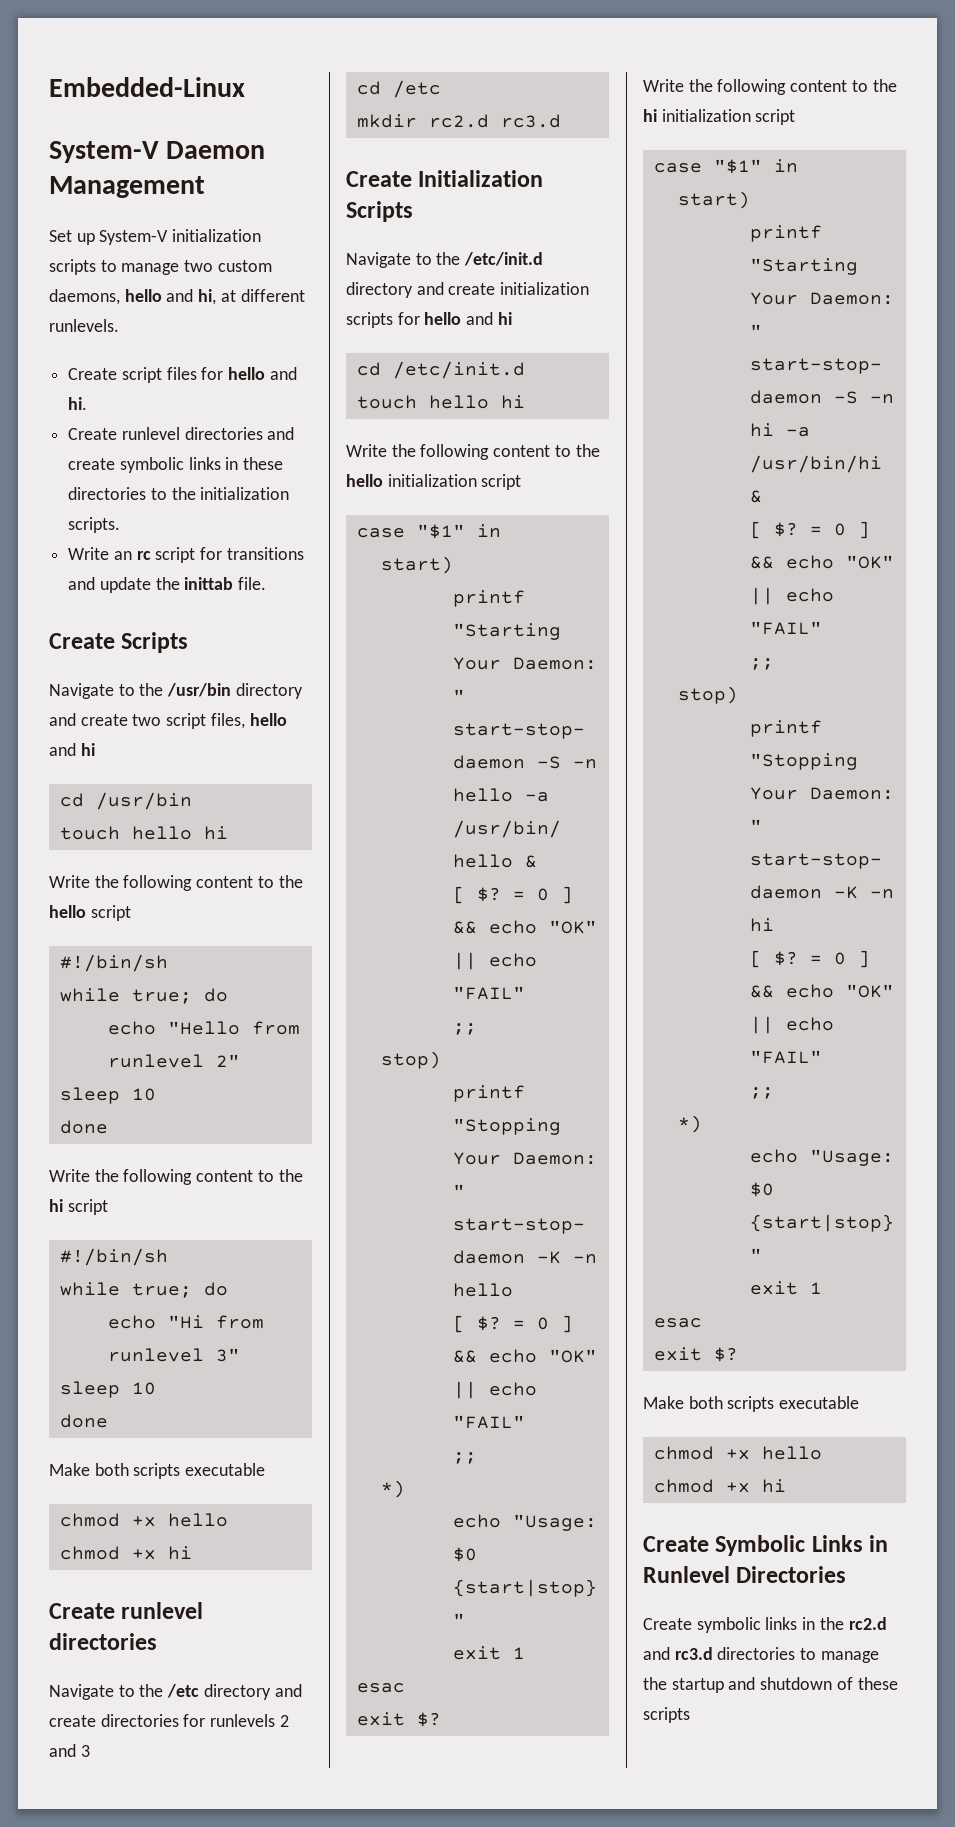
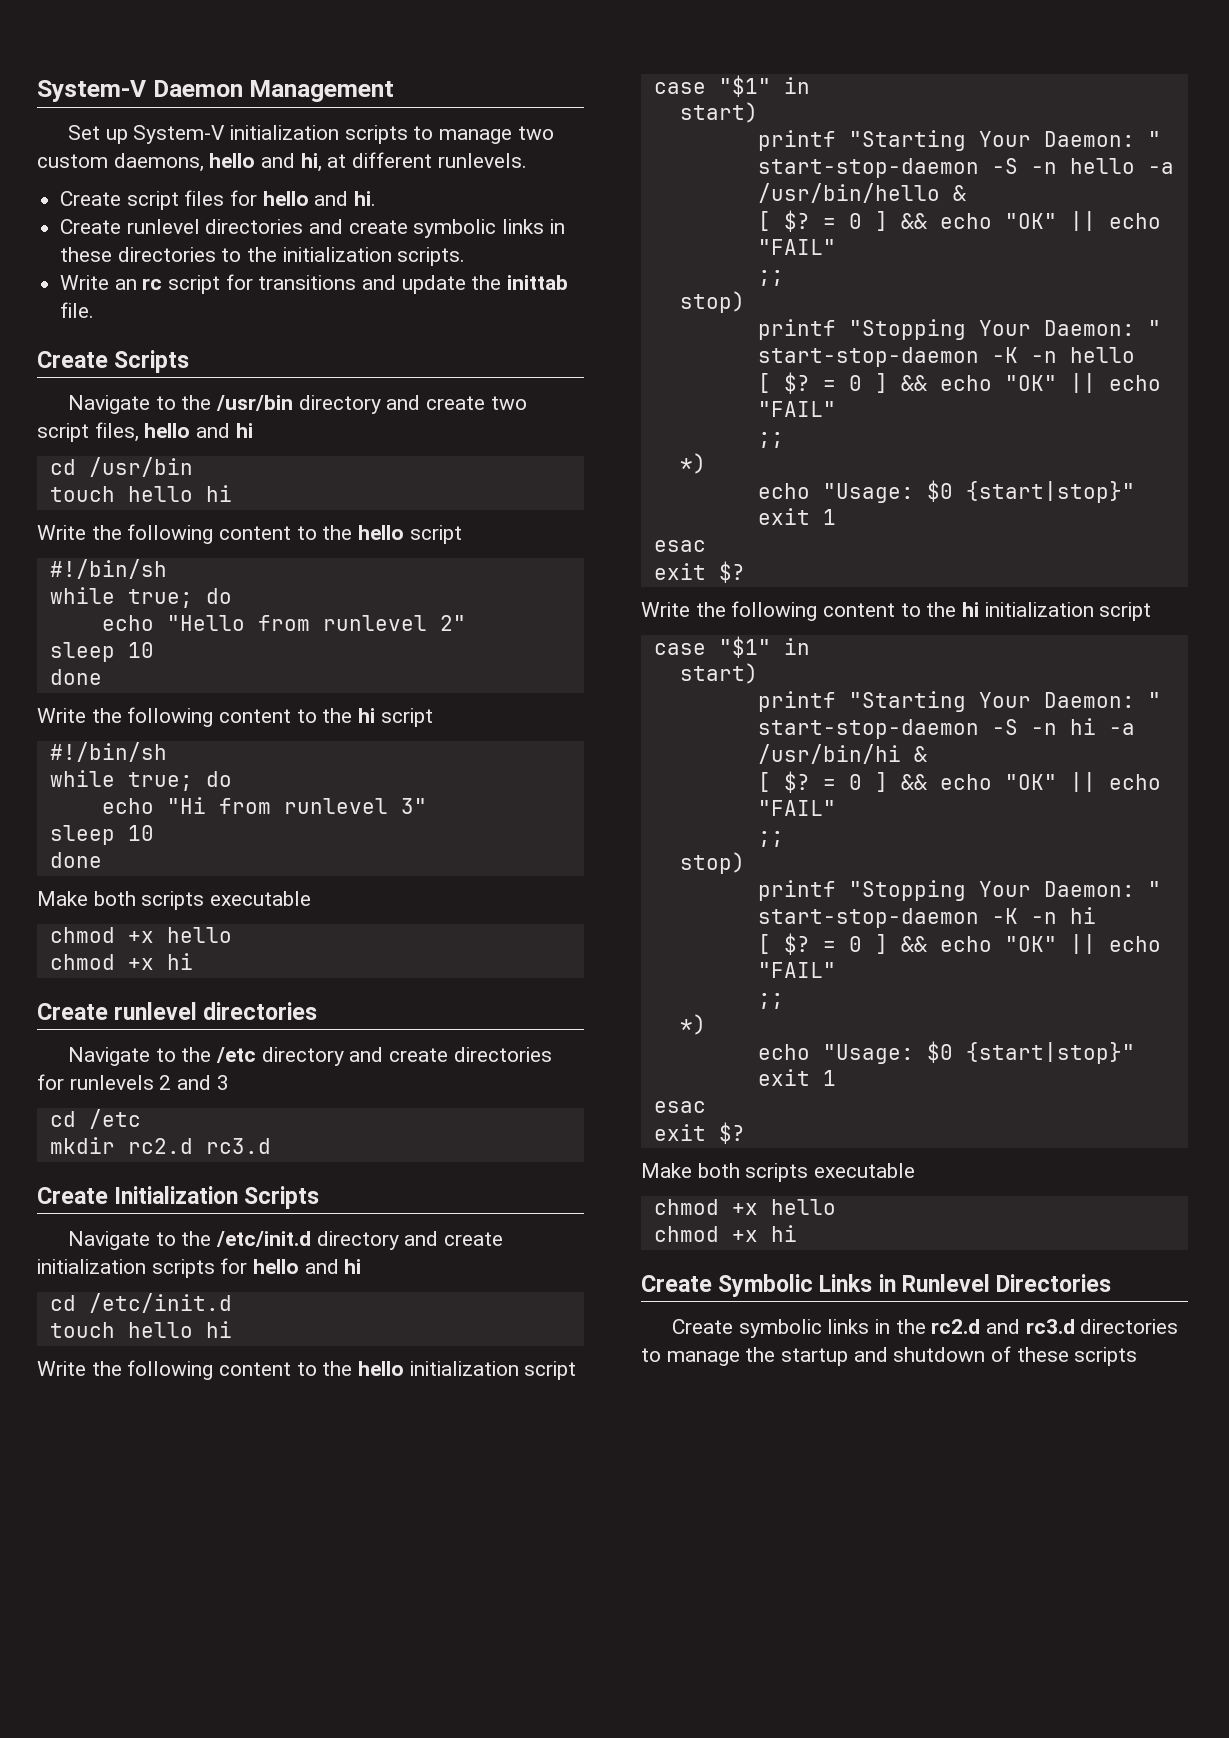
[49,77,245,97] Embedded-Linux // -> (37, 91) none

